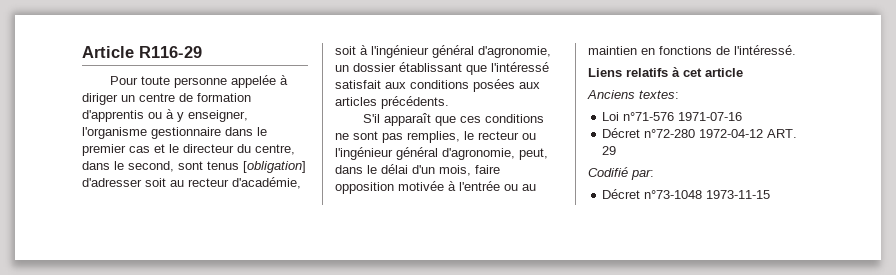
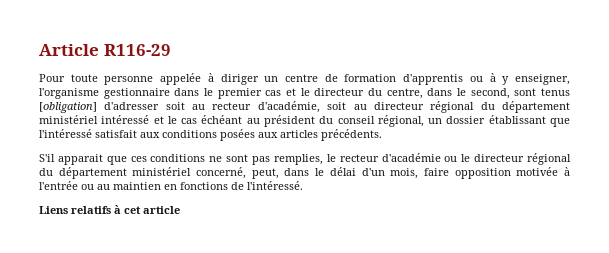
[360,45,551,58] à l'ingénieur général d'agronomie, -> [353,101,571,113] [39,115,424,127] au directeur régional du département ministériel intéressé et le cas échéant au président du conseil régional,
[383,113,431,126] apparaît -> [57,154,103,165] apparait
[522,133,536,140] [335,147,515,160] ou l'ingénieur général d'agronomie, -> [381,153,571,165] [39,167,247,179] d'académie ou le directeur régional du département ministériel concerné,
[587,90,679,99] [602,112,743,121] [602,128,798,138] [602,146,617,155] [588,167,654,180] [602,189,771,199] // Anciens textes: // Loi n°71-576 1971-07-16 // Décret n°72-280 1972-04-12 ART. 29 // Codifié par: // Décret n°73-1048 1973-11-15 -> (180, 210) none

